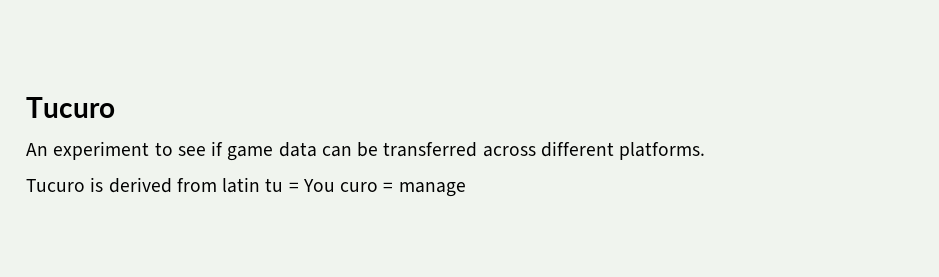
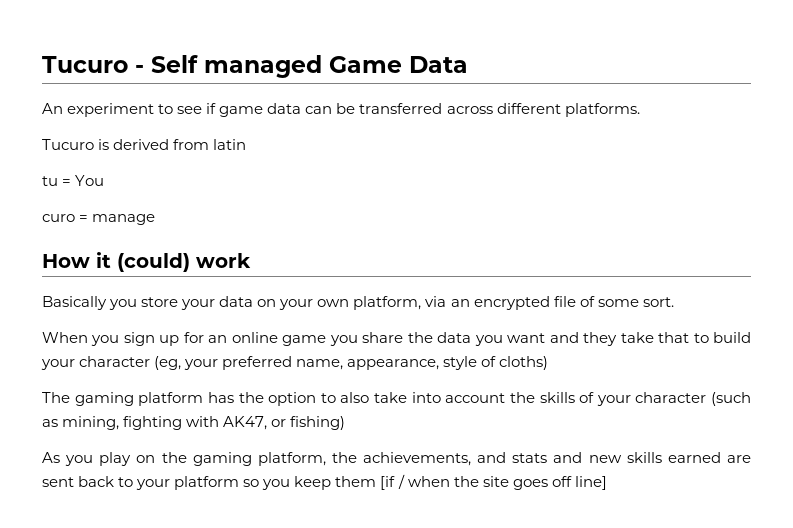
[26,97,115,118] Tucuro -> [42,55,468,78] Tucuro - Self managed Game Data
(261, 185) none -> (247, 144) //
(335, 185) none -> (105, 180) //
(466, 189) none -> [42,252,251,272] [42,296,674,310] [42,332,752,346] [41,356,549,370] [42,392,751,406] [42,416,346,430] [42,452,751,466] [42,474,607,490] // How it (could) work // Basically you store your data on your own platform, via an encrypted file of some sort. // When you sign up for an online game you share the data you want and they take that to build your character (eg, your preferred name, appearance, style of cloths) // The gaming platform has the option to also take into account the skills of your character (such as mining, fighting with AK47, or fishing) // As you play on the gaming platform, the achievements, and stats and new skills earned are sent back to your platform so you keep them [if / when the site goes off line]

